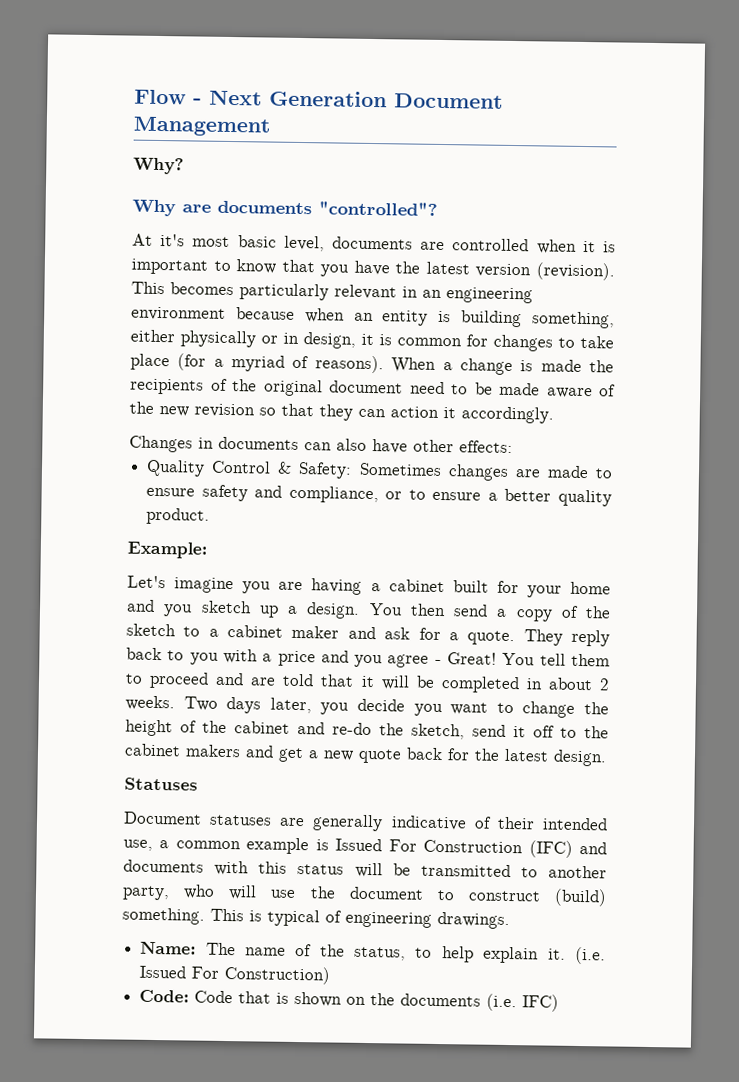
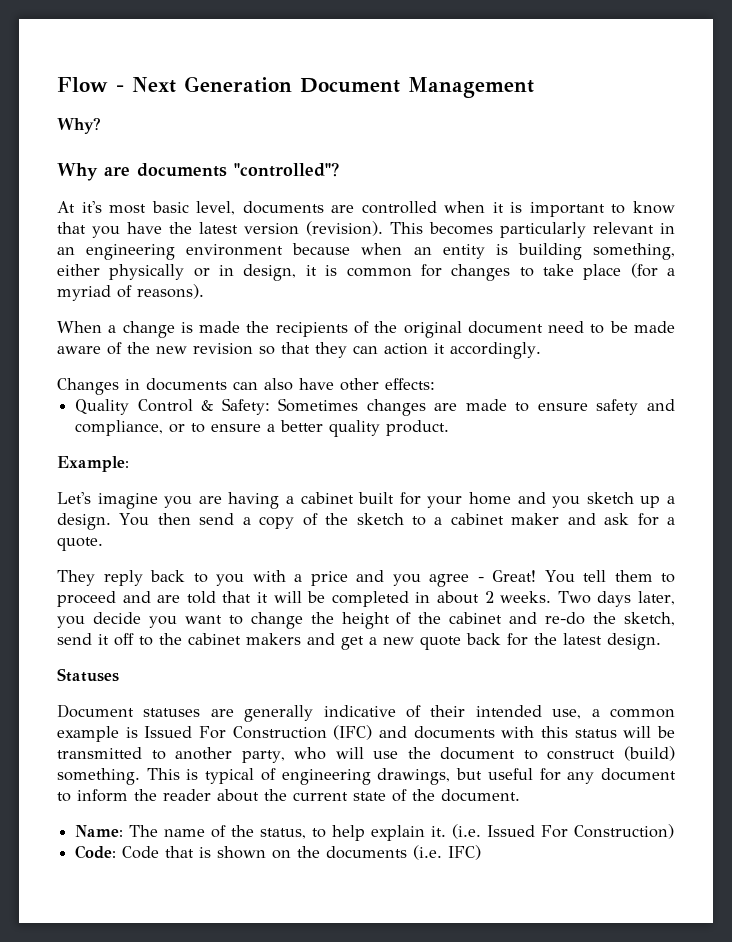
(384, 364) none -> (204, 291) //
(516, 638) none -> (103, 544) //
[437,912,510,930] drawings. -> [377,768,677,785] [57,789,520,802] drawings, but useful for any document to inform the reader about the current state of the document.

